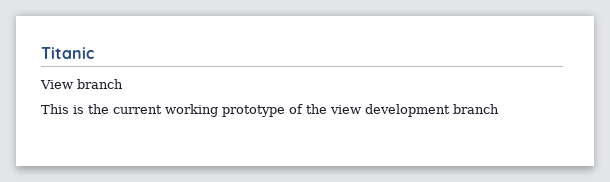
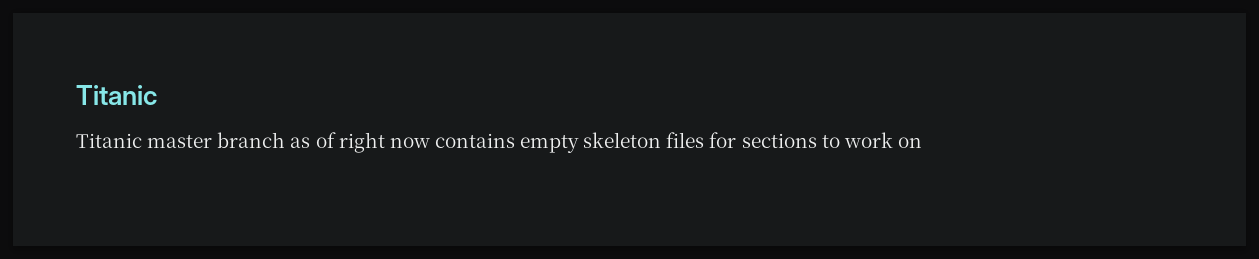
[40,79,123,89] [41,104,499,117] View branch // This is the current working prototype of the view development branch -> [76,132,922,153] Titanic master branch as of right now contains empty skeleton files for sections to work on

